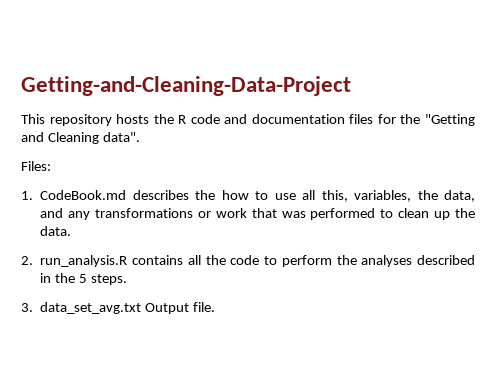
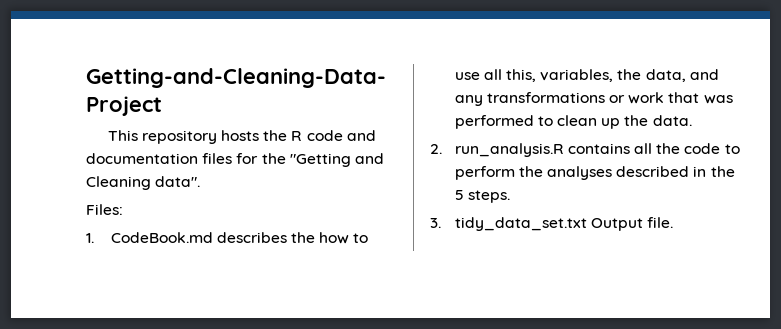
[40,302,142,314] data_set_avg.txt -> [454,217,587,231] tidy_data_set.txt

